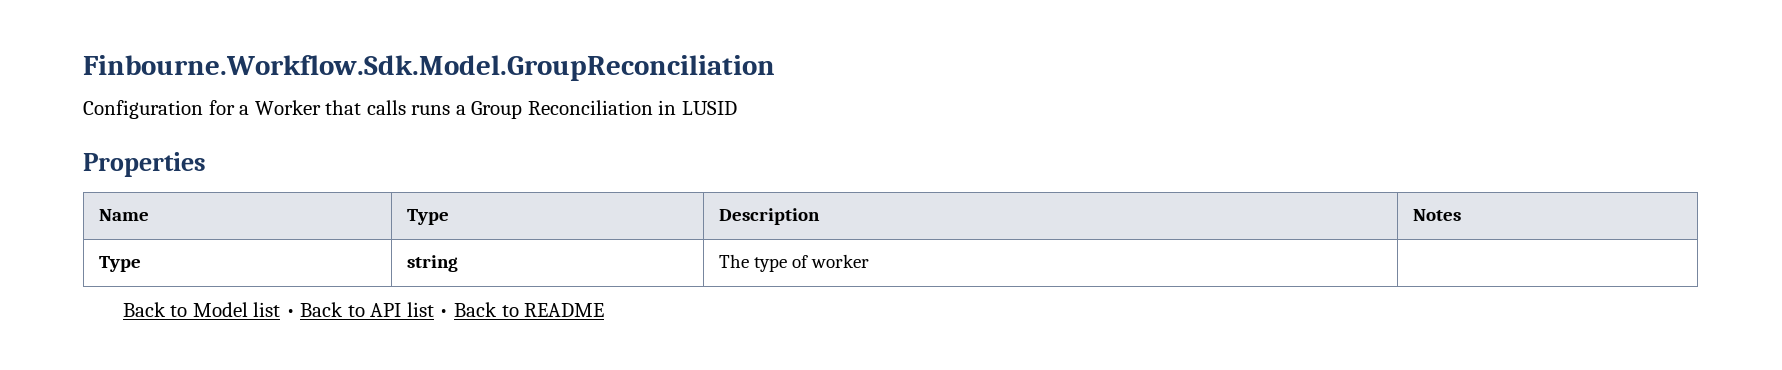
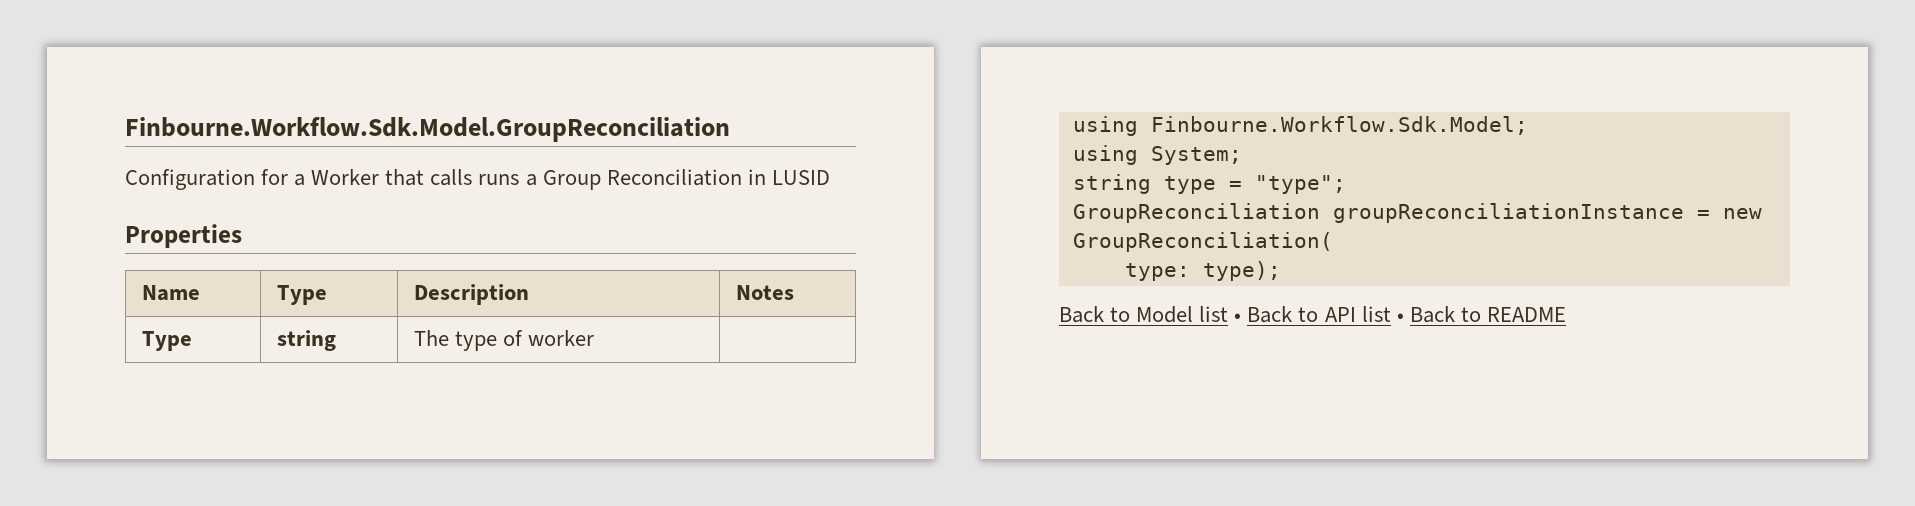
(870, 261) none -> [1072,116,1528,136] [1072,145,1242,165] [1072,174,1346,194] [1072,203,1762,223] [1072,232,1333,252] [1124,261,1281,281] // using Finbourne.Workflow.Sdk.Model; // using System; // string type = "type"; // GroupReconciliation groupReconciliationInstance = new GroupReconciliation( // type: type);

